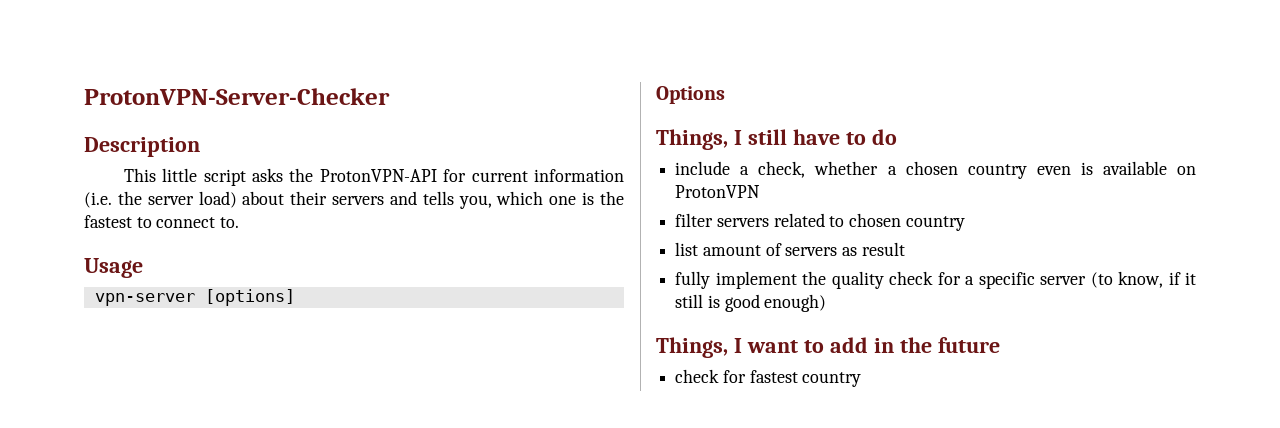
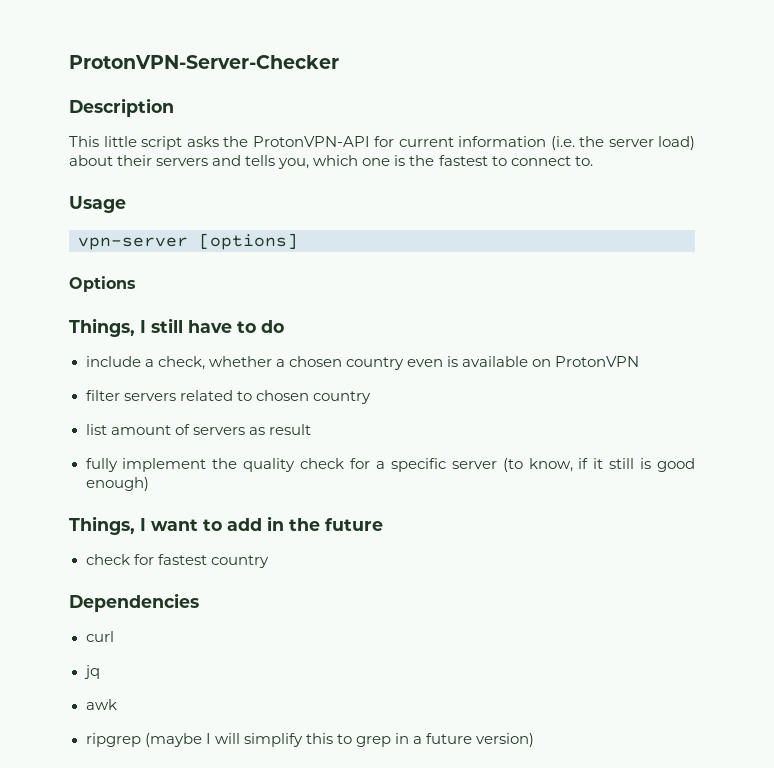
(862, 379) none -> [69,593,199,612] [85,631,114,642] [83,665,100,679] [85,699,117,710] [85,733,535,747] // Dependencies // curl // jq // awk // ripgrep (maybe I will simplify this to grep in a future version)

